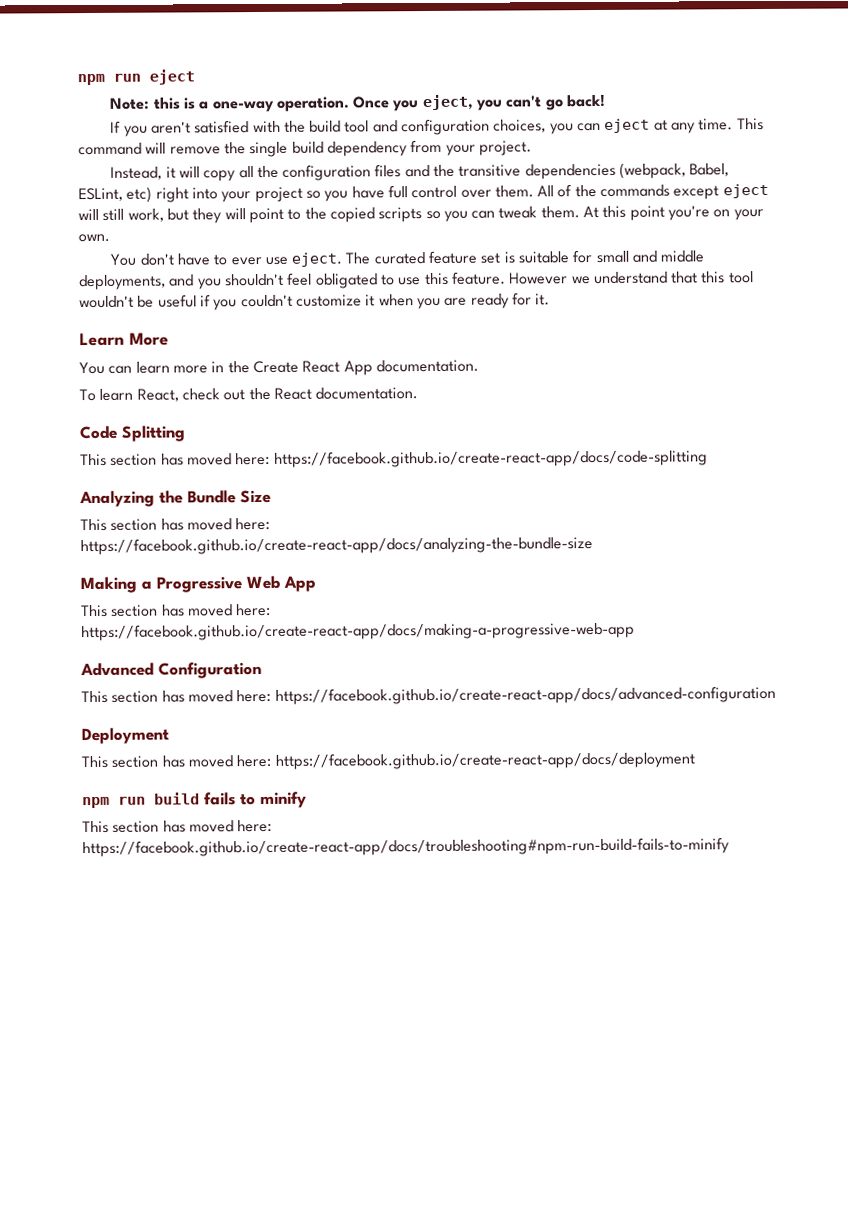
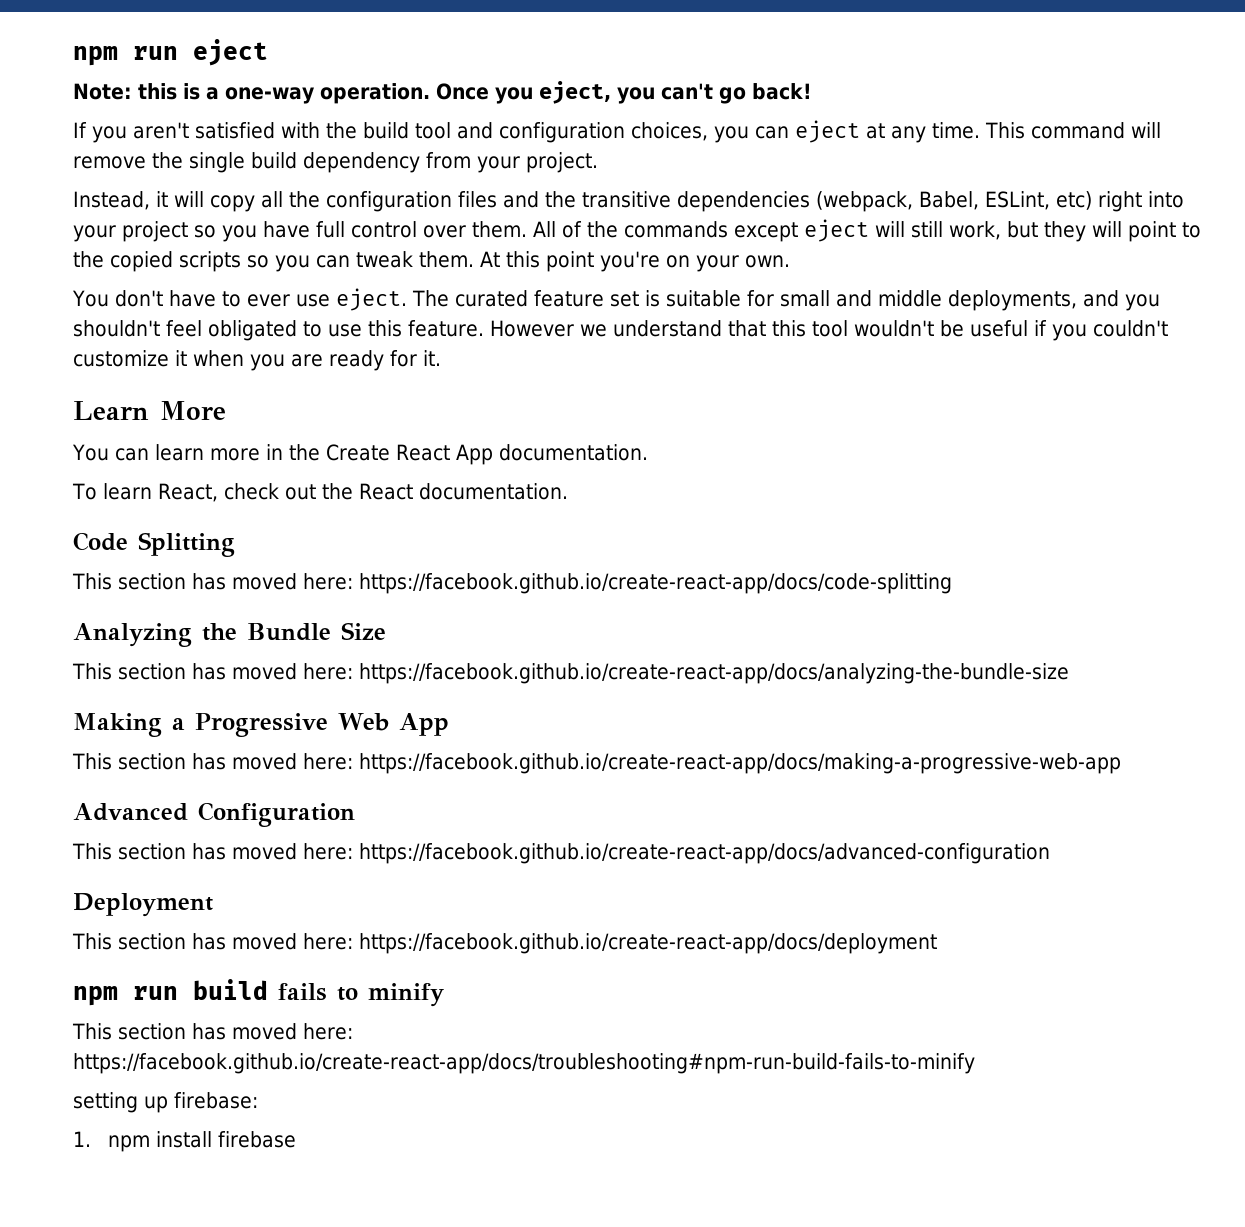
(730, 847) none -> [73,1092,258,1113] [73,1131,297,1152] // setting up firebase: // 1. npm install firebase

